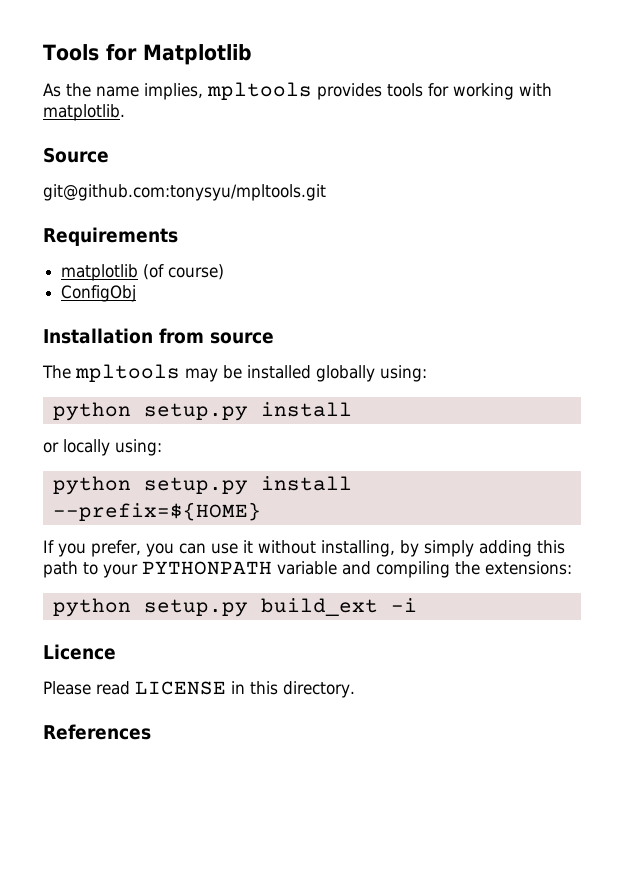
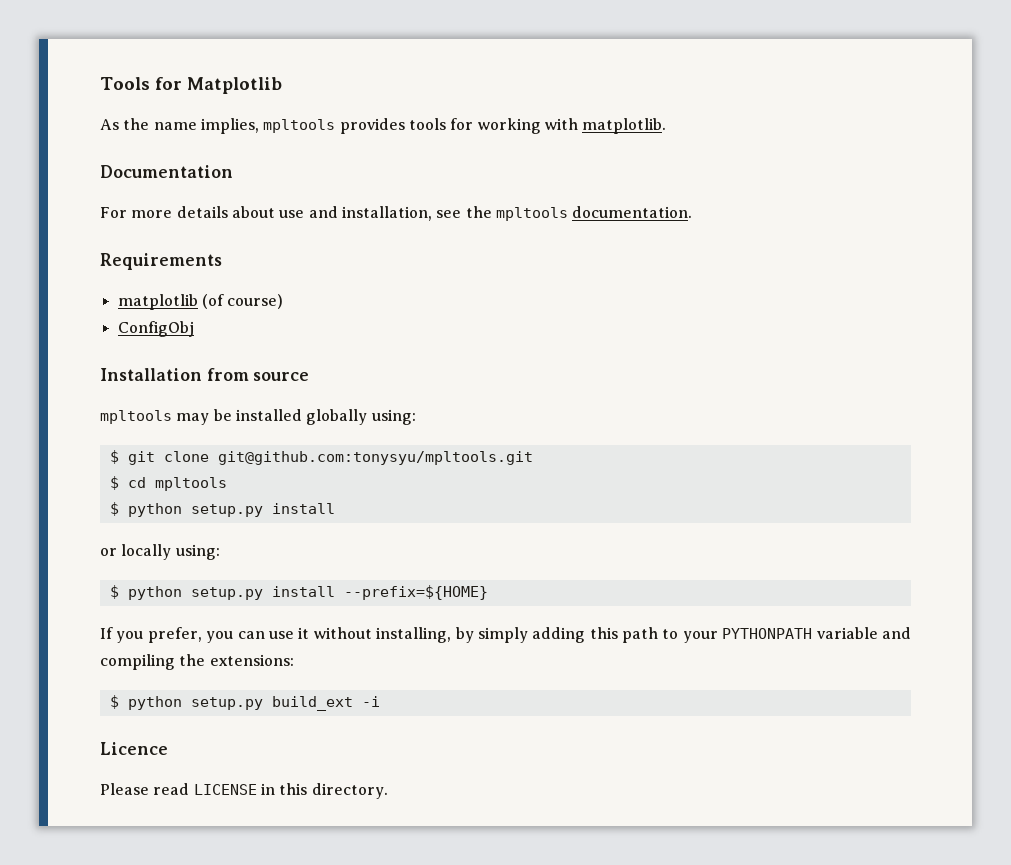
[43,147,109,163] [43,184,326,201] Source // git@github.com:tonysyu/mpltools.git -> [100,165,233,178] [100,206,693,221] Documentation // For more details about use and installation, see the mpltools documentation.
[42,365,71,379] The -> (310, 376) none
(427, 373) none -> [109,450,533,465] [109,476,227,491] [109,502,119,516] $ git clone git@github.com:tonysyu/mpltools.git // $ cd mpltools // $
(162, 447) none -> [109,585,119,599] $
(572, 568) none -> [109,695,119,709] $
[43,724,151,740] // References -> (388, 791) none

